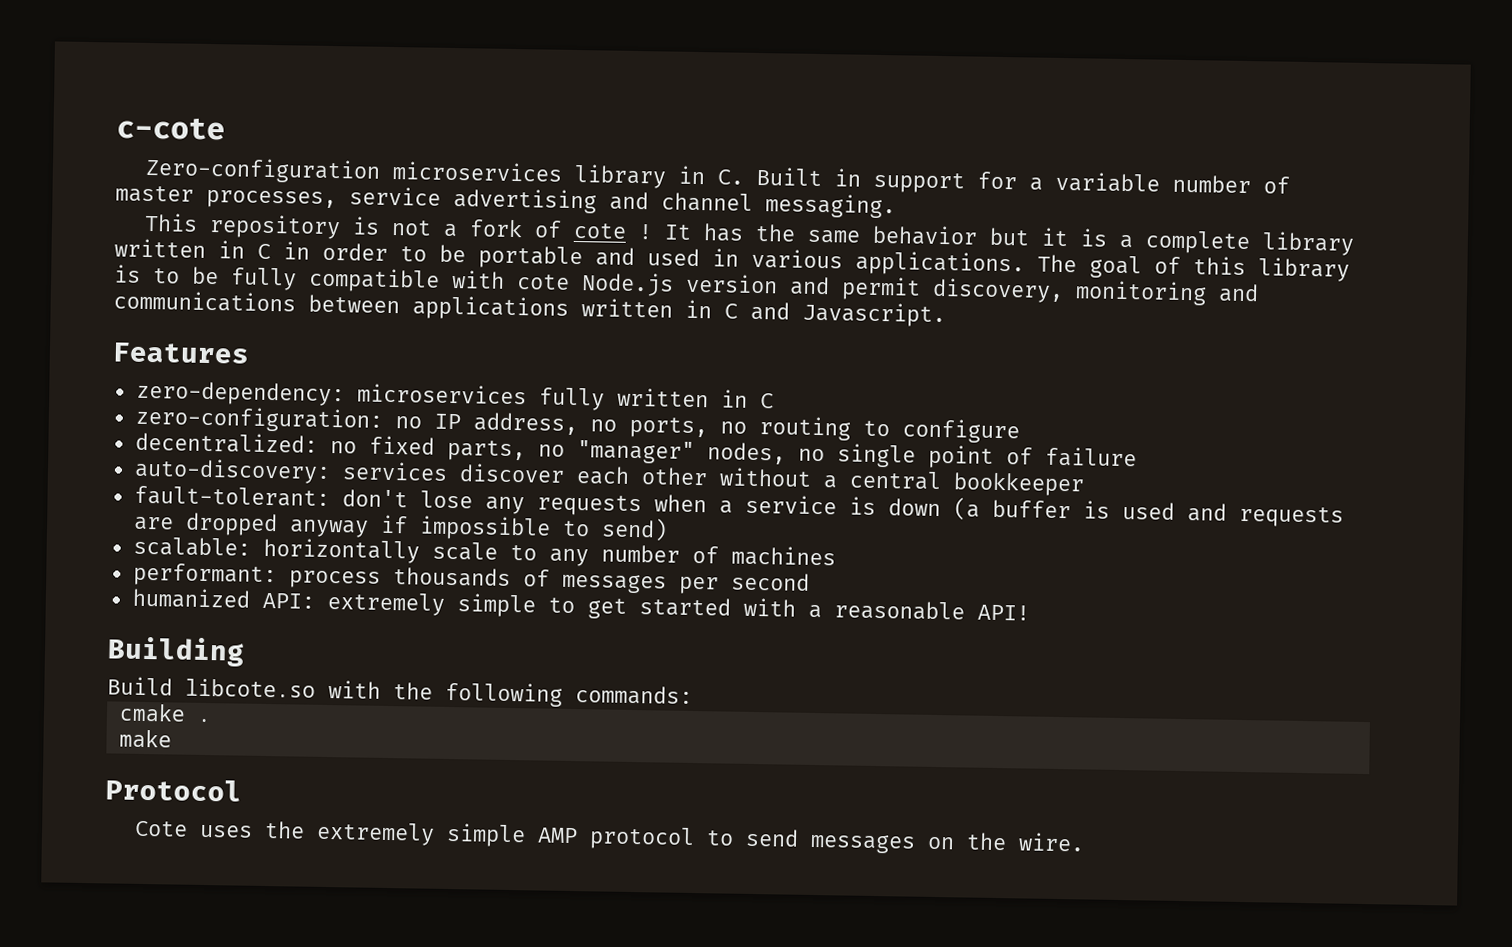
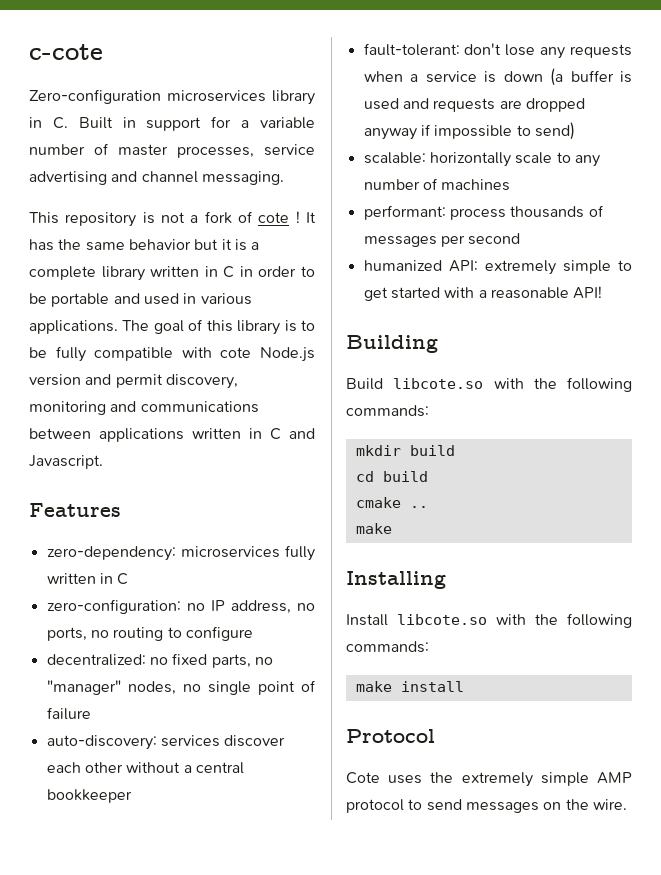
(693, 695) none -> [355,445,455,456] [355,471,428,482] // mkdir build // cd build
[196,718,211,723] [118,729,172,748] . // make -> [409,506,428,508] [355,523,392,534] [346,571,446,589] [346,613,632,628] [346,641,429,653] [355,681,464,692] .. // make // Installing // Install libcote.so with the following commands: // make install

